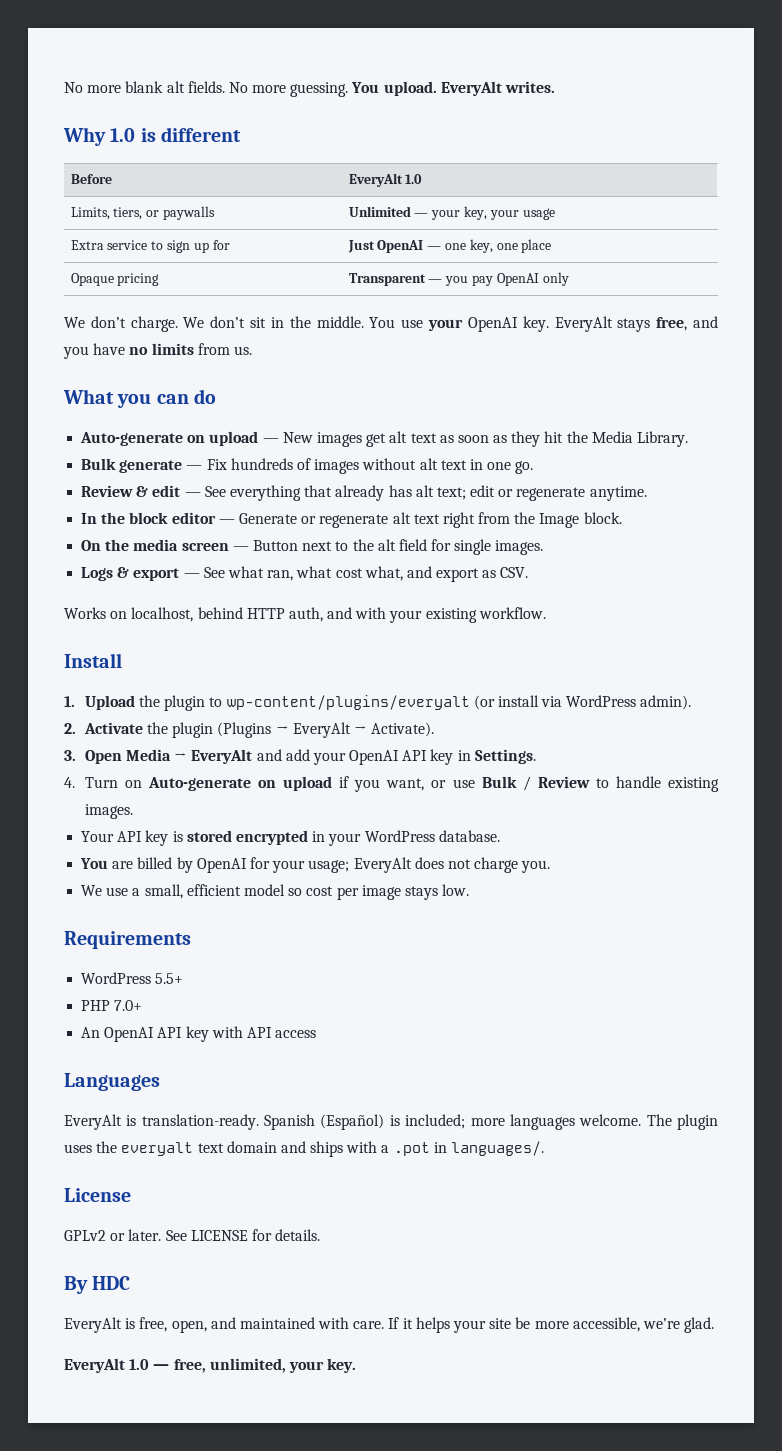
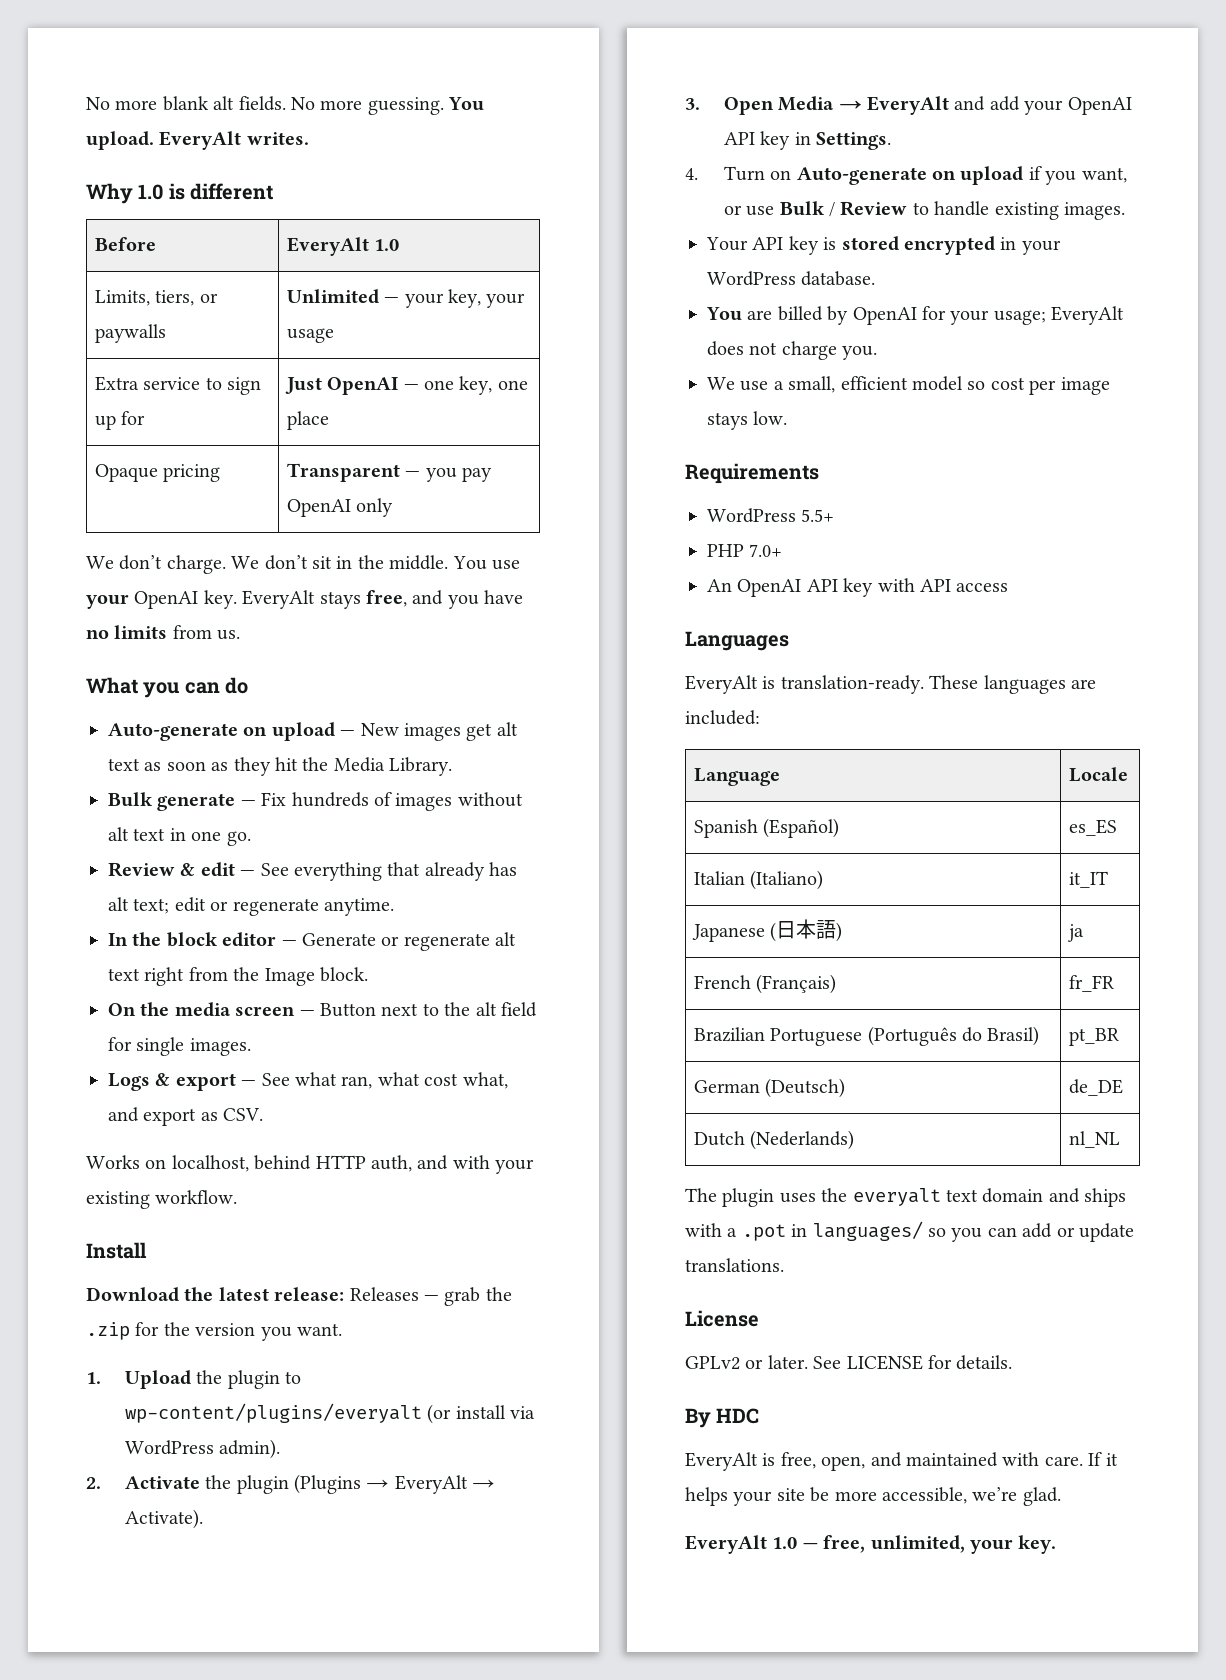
(122, 660) none -> [86,1287,512,1306] [86,1322,342,1341] // Download the latest release: Releases — grab the .zip for the version you want.
[264,1114,642,1130] Spanish (Español) is included; more languages welcome. -> [929,675,1096,694] [685,710,760,725] [693,768,780,786] [1068,767,1128,782] [693,818,840,838] [1068,819,1117,836] [693,870,824,890] [1068,871,1108,888] [691,919,843,942] [1067,924,1084,942] [693,974,837,994] [1068,975,1114,992] [693,1026,1040,1046] [1068,1028,1119,1046] [693,1078,846,1098] [1068,1079,1123,1096] [693,1130,855,1150] [1068,1131,1120,1148] These languages are included: // Language | Locale // Spanish (Español) | es_ES // Italian (Italiano) | it_IT // Japanese (日本語) | ja // French (Français) | fr_FR // Brazilian Portuguese (Português do Brasil) | pt_BR // German (Deutsch) | de_DE // Dutch (Nederlands) | nl_NL //
[451,1141,545,1156] languages/. -> [812,1221,1134,1242] [685,1258,784,1272] languages/ so you can add or update translations.

